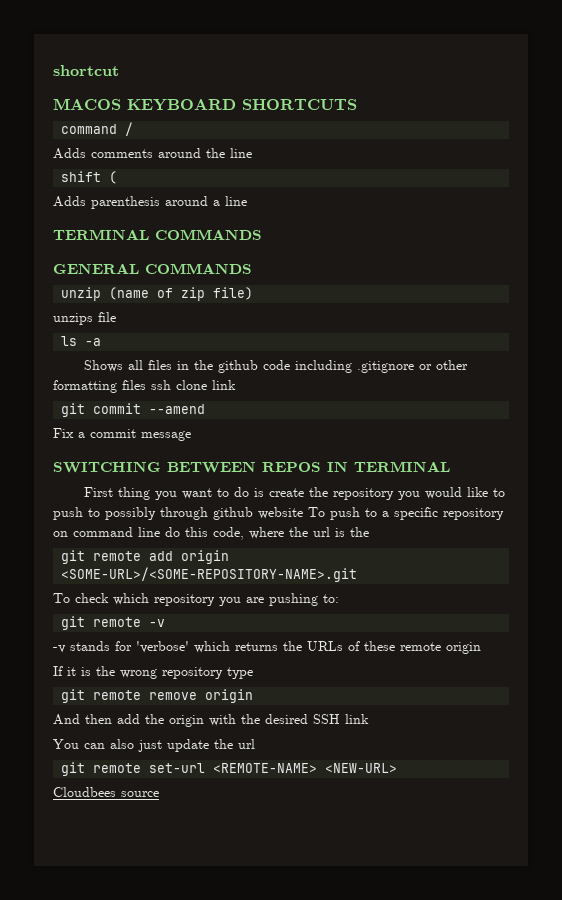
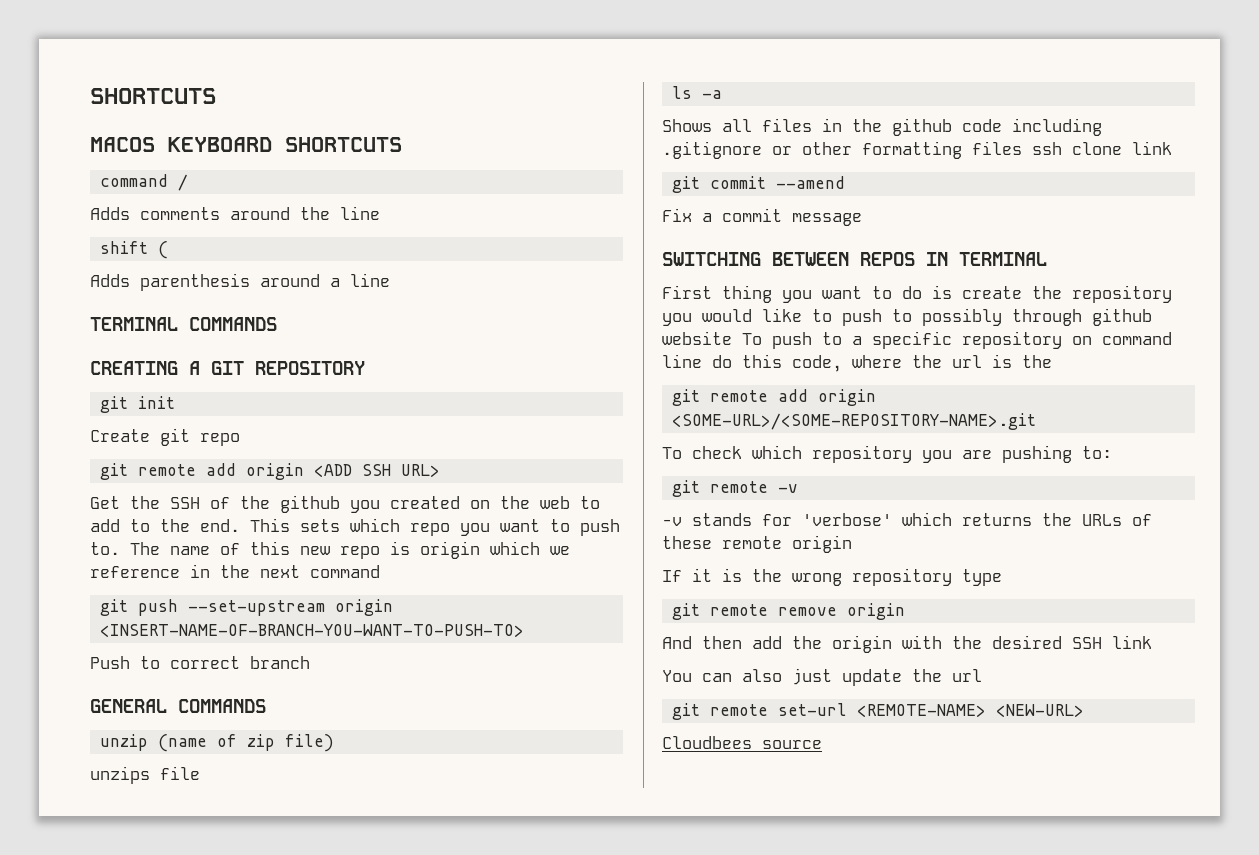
[53,65,119,76] shortcut -> [90,88,216,104] SHORTCUTS
(262, 234) none -> [90,361,365,375] [100,396,176,413] [90,428,240,446] [100,463,441,480] [90,495,600,513] [90,518,620,536] [90,541,570,559] [90,564,380,578] [100,599,394,616] [100,624,525,637] [90,656,310,669] // CREATING A GIT REPOSITORY // git init // Create git repo // git remote add origin <ADD SSH URL> // Get the SSH of the github you created on the web to add to the end. This sets which repo you want to push to. The name of this new repo is origin which we reference in the next command // git push --set-upstream origin <INSERT-NAME-OF-BRANCH-YOU-WANT-TO-PUSH-TO> // Push to correct branch

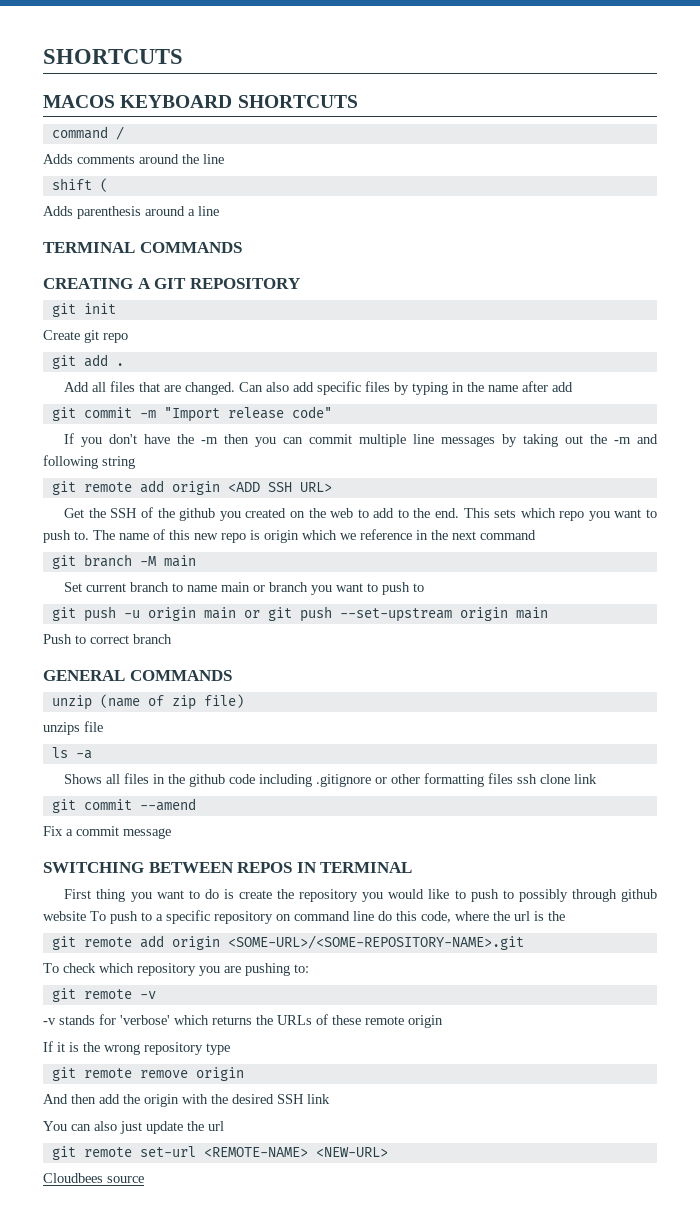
(240, 439) none -> [51,354,124,369] [64,381,574,395] [51,406,332,422] [64,433,658,447] [43,455,135,469] // git add . // Add all files that are changed. Can also add specific files by typing in the name after add // git commit -m "Import release code" // If you don't have the -m then you can commit multiple line messages by taking out the -m and following string
(129, 607) none -> [83,554,196,567] [64,582,425,595] [51,606,292,622] branch -M main // Set current branch to name main or branch you want to push to // git push -u origin main or git
[100,624,525,637] <INSERT-NAME-OF-BRANCH-YOU-WANT-TO-PUSH-TO> -> [515,607,548,619] main

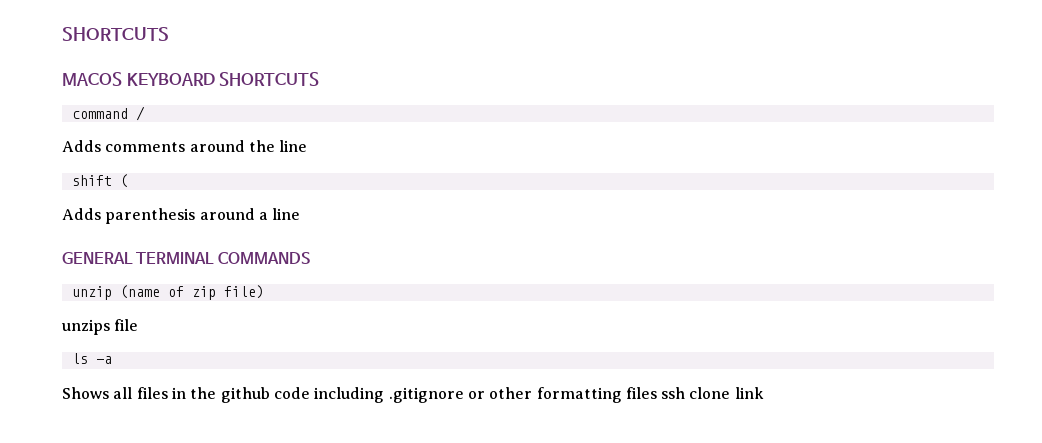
(219, 211) none -> [62,252,133,264] GENERAL
[43,278,300,289] [51,303,116,317] [43,330,128,343] [51,354,124,369] [64,381,574,395] [51,406,332,422] [64,433,658,447] [43,455,135,469] [51,480,332,495] [64,507,657,521] [43,529,536,543] [51,554,196,569] [64,582,425,595] [51,606,548,622] [43,634,172,644] [43,670,232,681] // CREATING A GIT REPOSITORY // git init // Create git repo // git add . // Add all files that are changed. Can also add specific files by typing in the name after add // git commit -m "Import release code" // If you don't have the -m then you can commit multiple line messages by taking out the -m and following string // git remote add origin <ADD SSH URL> // Get the SSH of the github you created on the web to add to the end. This sets which repo you want to push to. The name of this new repo is origin which we reference in the next command // git branch -M main // Set current branch to name main or branch you want to push to // git push -u origin main or git push --set-upstream origin main // Push to correct branch // GENERAL COMMANDS -> (310, 258) none
[51,798,196,813] [43,826,171,839] [43,862,413,873] [64,889,657,902] [43,910,565,924] [51,935,524,950] [43,963,309,976] [51,988,156,1002] [43,1014,443,1028] [43,1041,230,1055] [51,1067,244,1081] [43,1094,330,1107] [43,1121,224,1134] [51,1146,388,1160] [43,1173,144,1183] // git commit --amend // Fix a commit message // SWITCHING BETWEEN REPOS IN TERMINAL // First thing you want to do is create the repository you would like to push to possibly through github website To push to a specific repository on command line do this code, where the url is the // git remote add origin <SOME-URL>/<SOME-REPOSITORY-NAME>.git // To check which repository you are pushing to: // git remote -v // -v stands for 'verbose' which returns the URLs of these remote origin // If it is the wrong repository type // git remote remove origin // And then add the origin with the desired SSH link // You can also just update the url // git remote set-url <REMOTE-NAME> <NEW-URL> // Cloudbees source -> (764, 393) none

